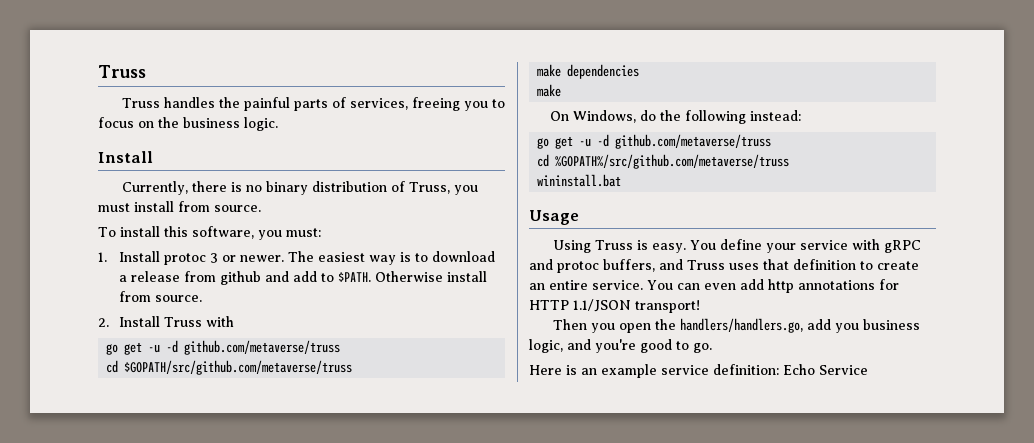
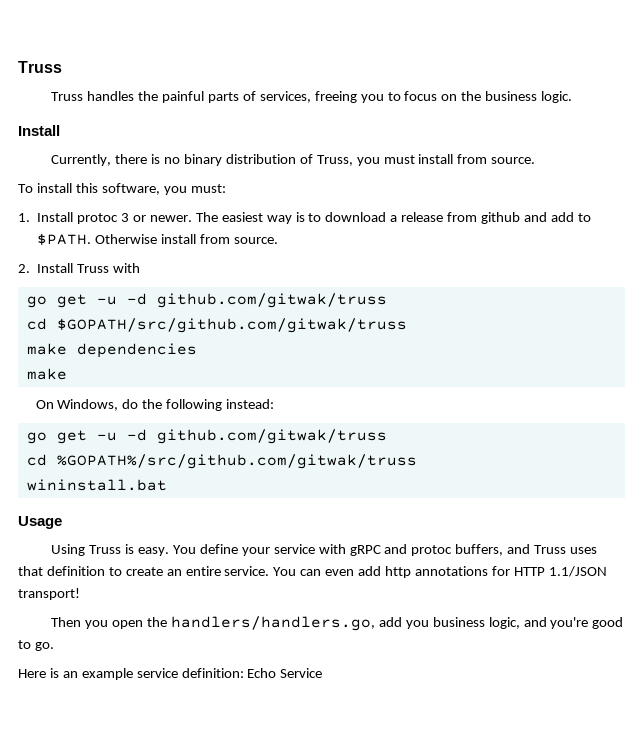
[184,340,341,355] [106,360,353,375] github.com/metaverse/truss // cd $GOPATH/src/github.com/metaverse/truss -> [156,293,387,308] [26,318,407,333] github.com/gitwak/truss // cd $GOPATH/src/github.com/gitwak/truss
[615,134,772,149] [537,154,790,169] github.com/metaverse/truss // cd %GOPATH%/src/github.com/metaverse/truss -> [156,429,387,444] [26,454,417,469] github.com/gitwak/truss // cd %GOPATH%/src/github.com/gitwak/truss

